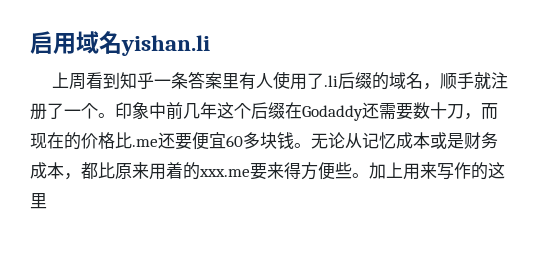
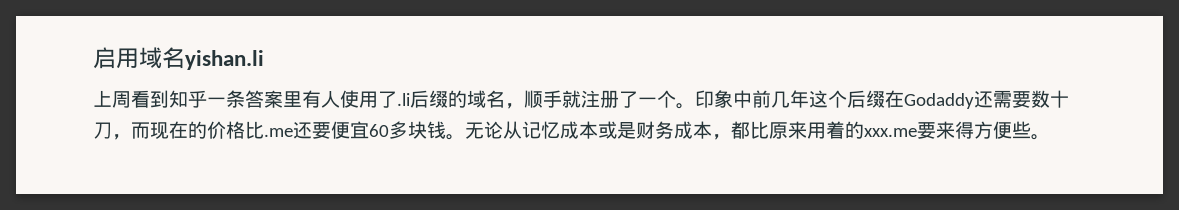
[369,162,505,180] [30,193,47,209] 加上用来写作的这里 -> (1050, 137) none

